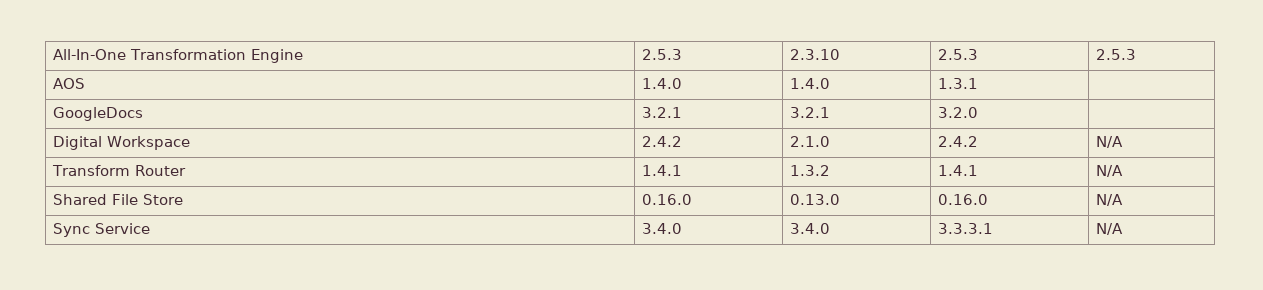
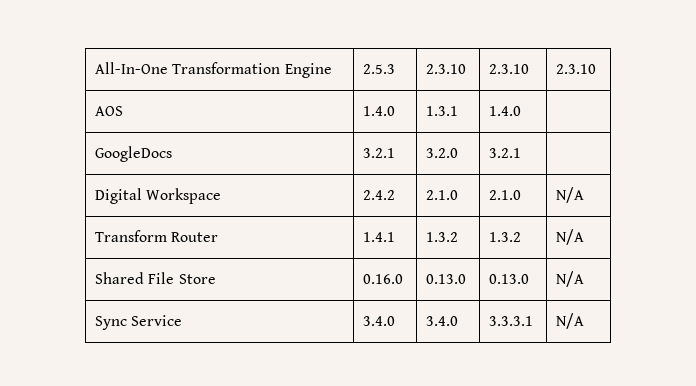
[937,49,978,60] [1095,49,1136,60] 2.5.3 | 2.5.3 -> [489,64,530,74] [556,64,597,74] 2.3.10 | 2.3.10
[789,78,830,89] [937,78,978,89] | 1.4.0 | 1.3.1 -> [426,106,459,116] [489,106,522,116] | 1.3.1 | 1.4.0
[789,107,830,118] [937,107,978,118] | 3.2.1 | 3.2.0 -> [426,148,459,158] [489,148,522,158] | 3.2.0 | 3.2.1
[937,136,978,147] 2.4.2 -> [489,190,522,200] 2.1.0
[937,165,978,176] 1.4.1 -> [489,232,522,242] 1.3.2
[937,194,988,205] 0.16.0 -> [489,274,530,284] 0.13.0

